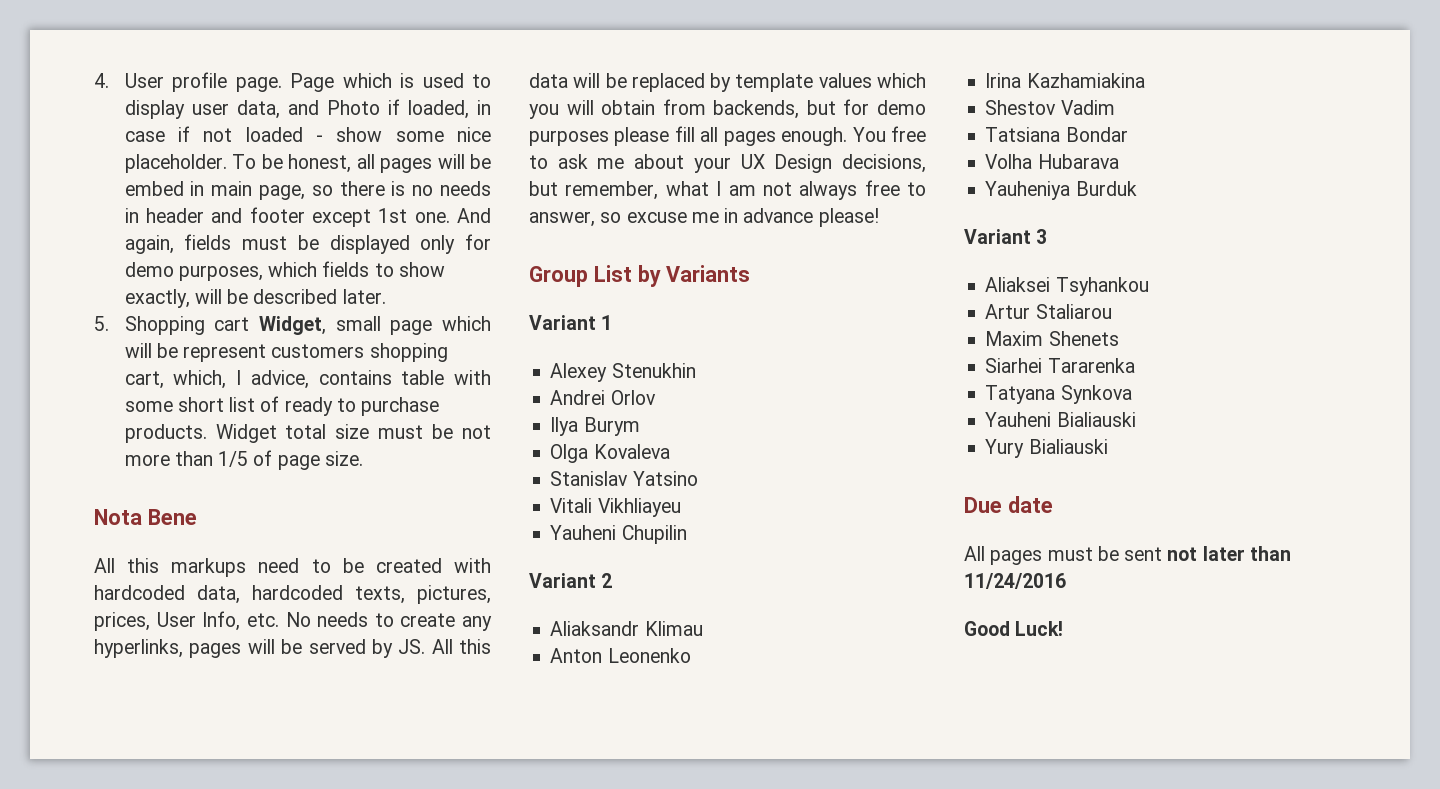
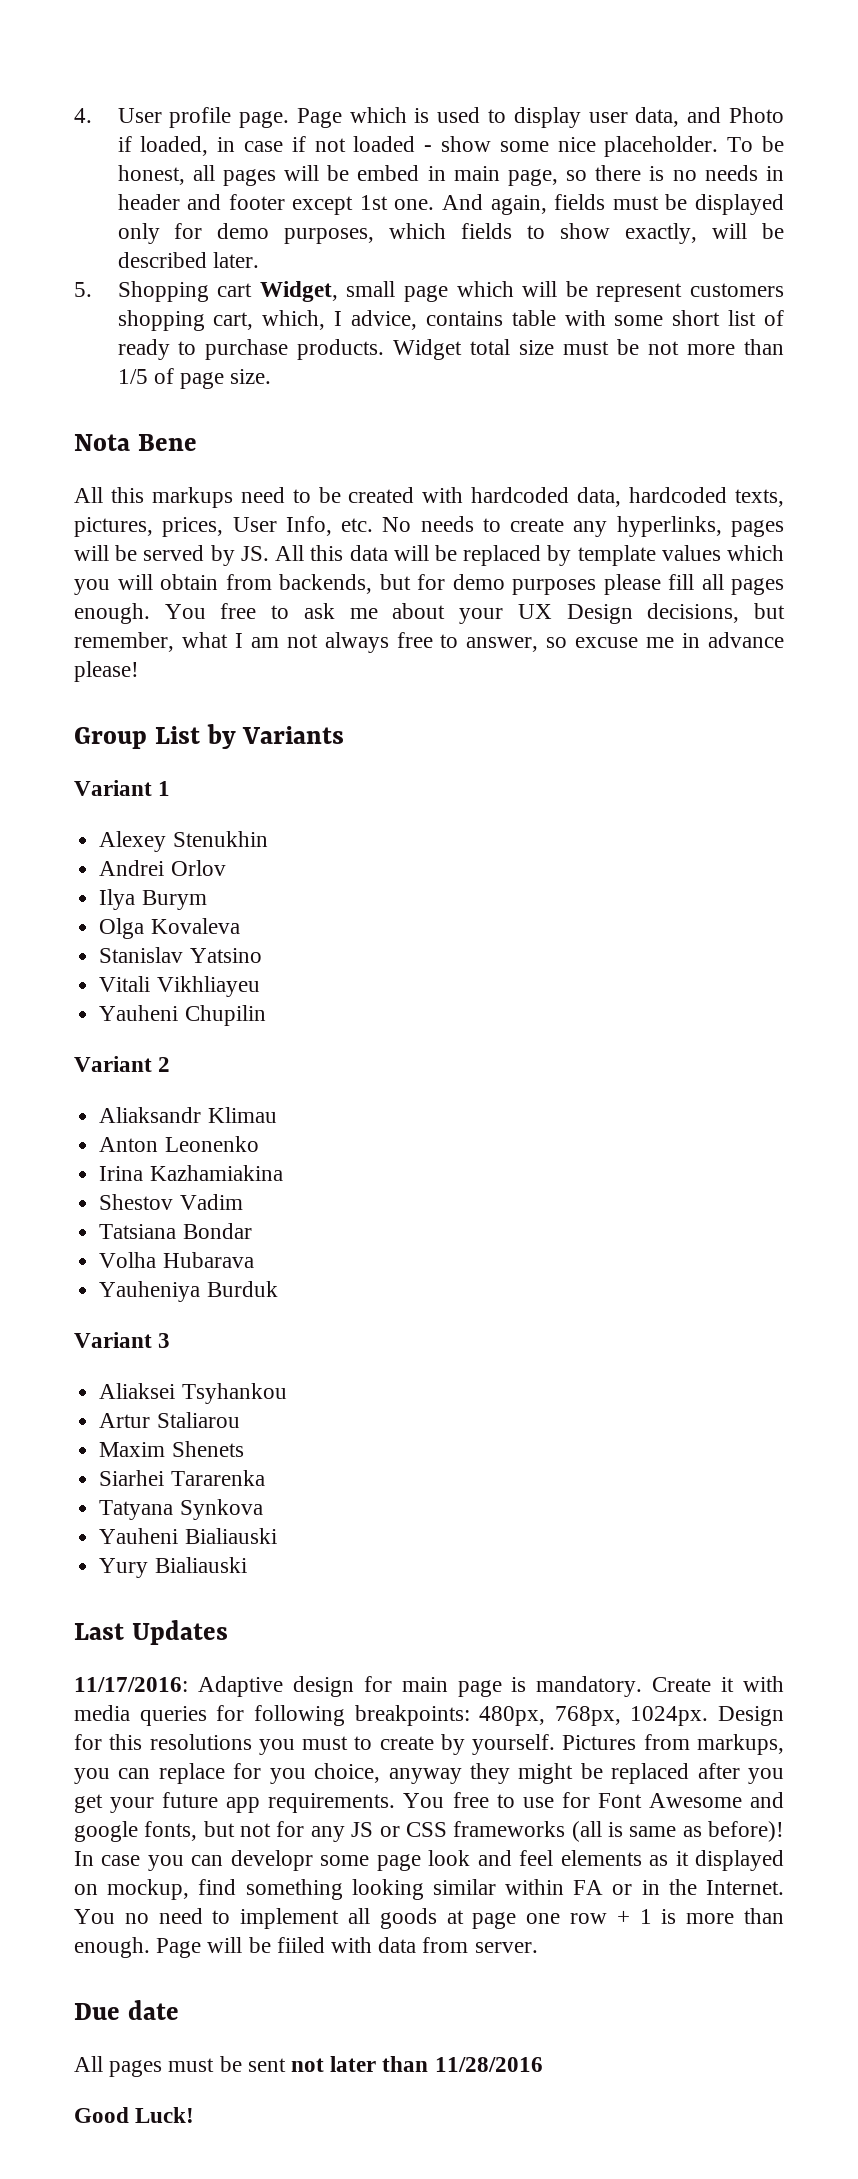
(1108, 446) none -> [74,1620,228,1645] [74,1676,784,1697] [74,1705,784,1726] [74,1734,784,1755] [74,1763,784,1784] [74,1792,785,1813] [74,1821,784,1842] [74,1850,784,1871] [74,1879,784,1900] [74,1908,784,1929] [74,1937,538,1958] // Last Updates // 11/17/2016: Adaptive design for main page is mandatory. Create it with media queries for following breakpoints: 480px, 768px, 1024px. Design for this resolutions you must to create by yourself. Pictures from markups, you can replace for you choice, anyway they might be replaced after you get your future app requirements. You free to use for Font Awesome and google fonts, but not for any JS or CSS frameworks (all is same as before)! In case you can developr some page look and feel elements as it displayed on mockup, find something looking similar within FA or in the Internet. You no need to implement all goods at page one row + 1 is more than enough. Page will be fiiled with data from server.
[964,573,1066,589] 11/24/2016 -> [434,2057,543,2072] 11/28/2016

